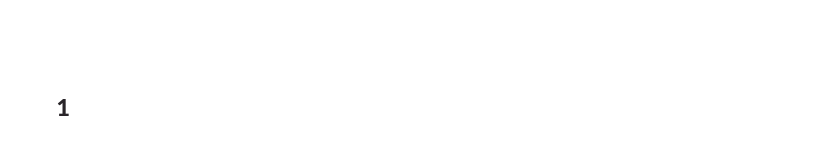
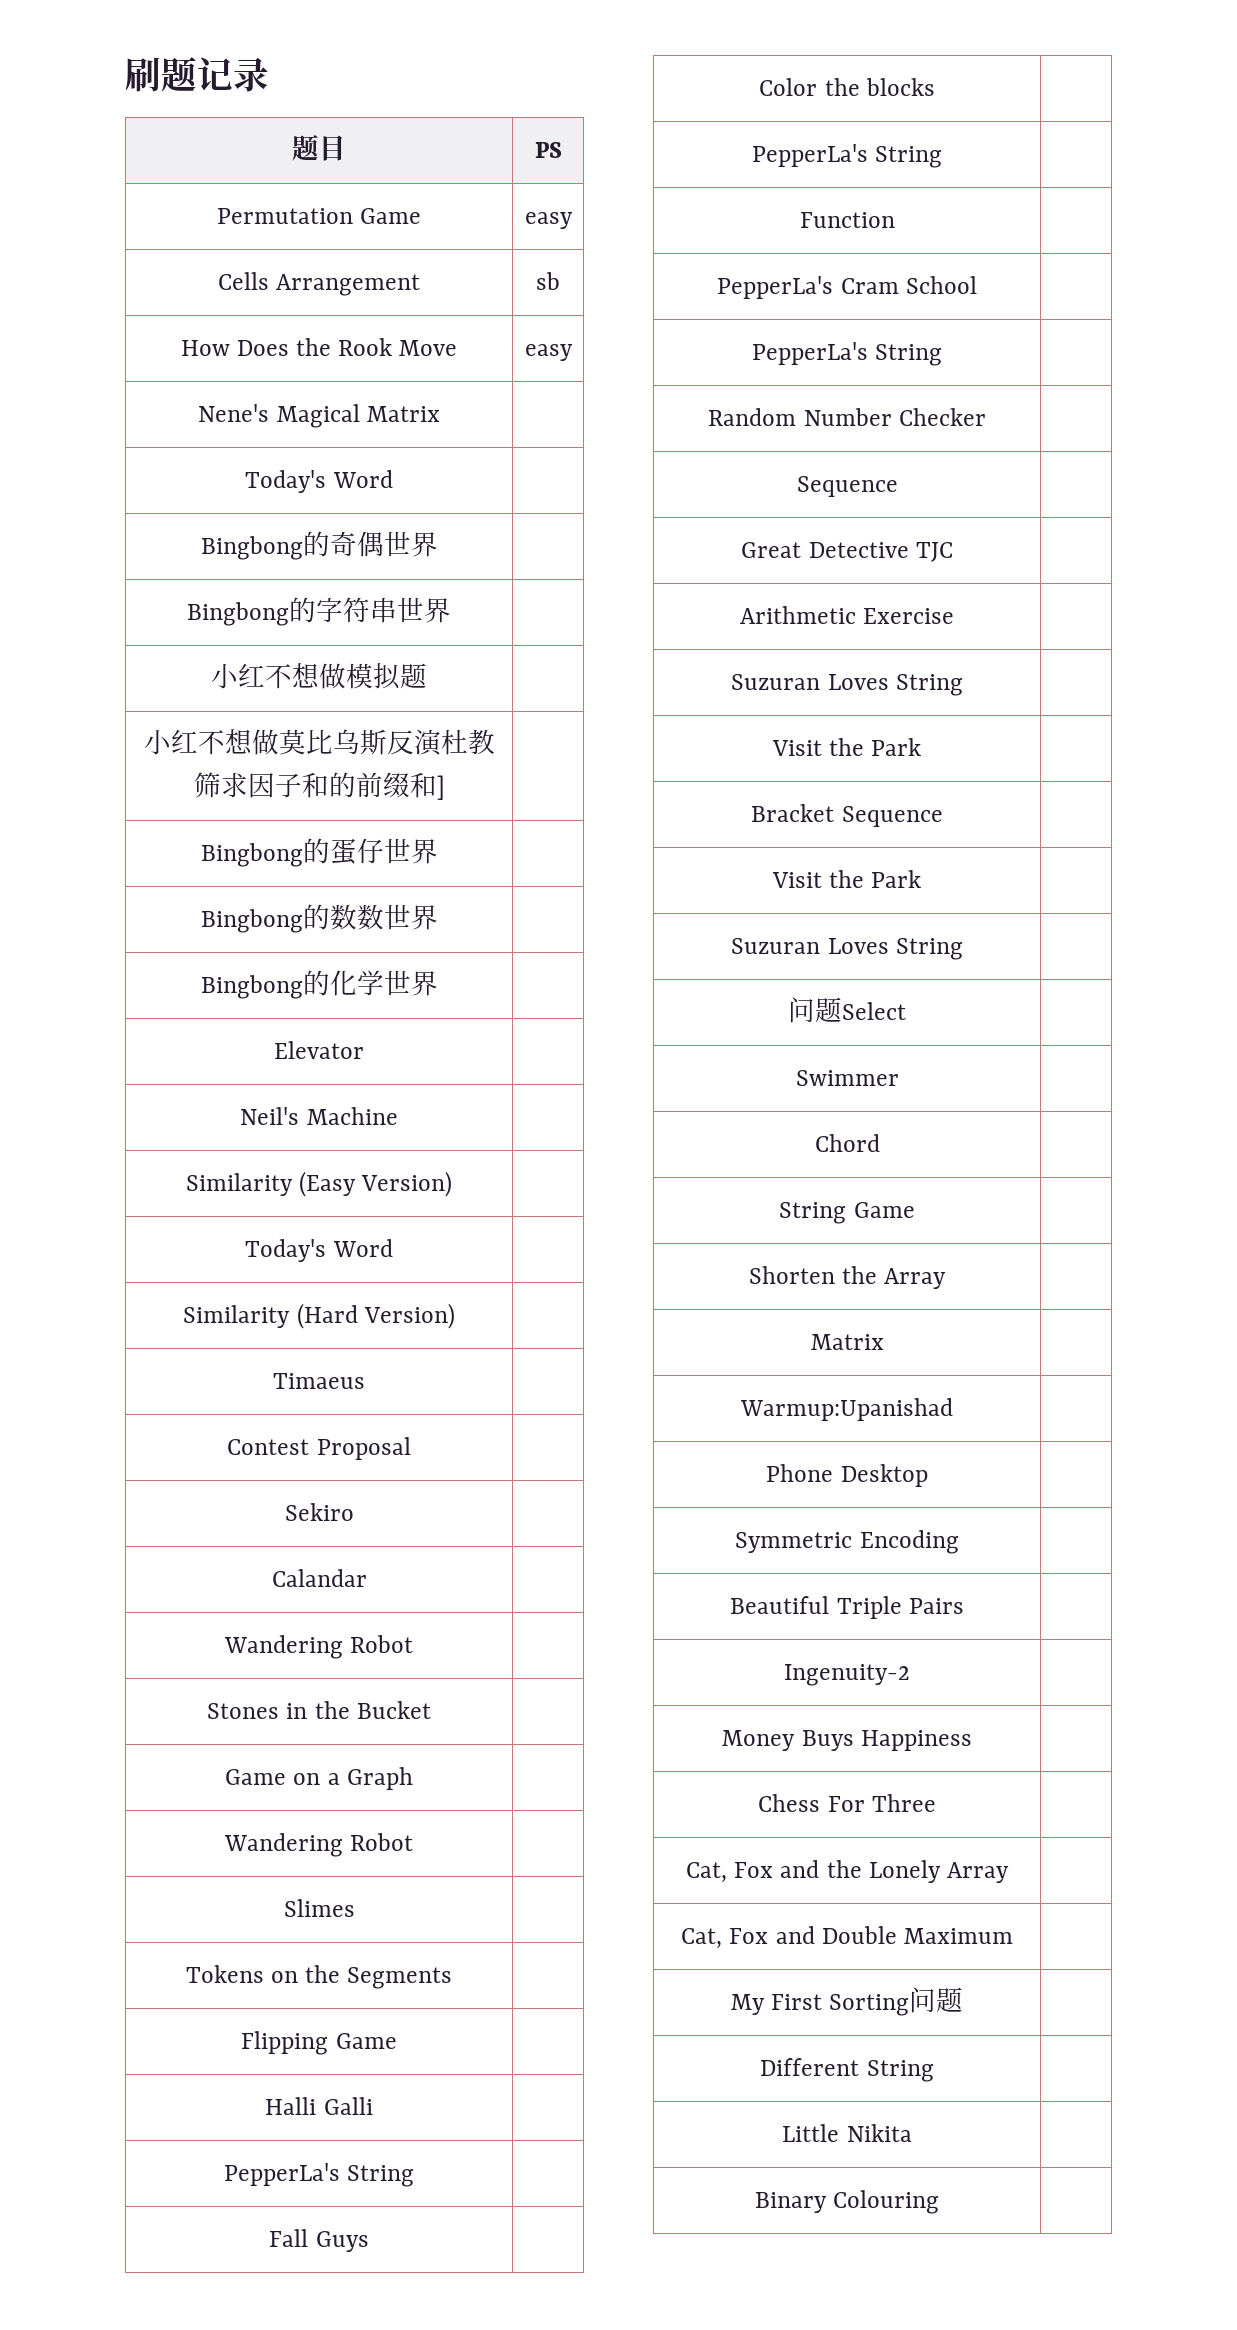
[56,99,70,116] 1 -> [125,57,269,92] [292,134,346,161] [534,142,562,158] [216,208,422,224] [524,212,573,229] [217,272,421,296] [536,272,560,290] [180,338,458,356] [524,344,573,361] [198,404,440,428] [245,470,393,493] [200,531,438,560] [187,597,451,626] [211,663,427,690] [143,729,495,756] [193,772,445,800] [200,838,438,867] [200,904,438,933] [200,970,438,999] [274,1041,364,1059] [240,1107,398,1125] [185,1171,453,1197] [245,1239,393,1262] [183,1303,455,1329] [273,1373,365,1389] [227,1437,411,1460] [284,1503,354,1521] [271,1569,367,1587] [223,1635,414,1659] [207,1701,431,1719] [225,1767,413,1790] [223,1833,414,1857] [283,1899,355,1917] [185,1965,453,1989] [241,2031,397,2055] [265,2097,373,2115] [223,2163,415,2187] [269,2229,369,2252] [759,78,935,96] [751,144,943,168] [799,212,895,228] [717,276,977,299] [751,342,943,366] [708,408,986,426] [796,476,898,497] [741,542,953,562] [739,606,955,624] [731,674,963,696] [771,738,922,756] [751,804,943,827] [771,870,922,888] [731,938,963,960] [788,997,906,1023] [795,1070,899,1086] [814,1134,880,1152] [779,1202,915,1224] [748,1266,947,1289] [810,1334,884,1350] [740,1398,953,1421] [766,1464,928,1487] [735,1530,959,1554] [730,1596,964,1619] [784,1664,910,1686] [722,1730,972,1751] [758,1794,936,1812] [686,1860,1009,1883] [681,1926,1013,1949] [730,1987,964,2016] [760,2058,934,2082] [782,2124,912,2142] [754,2190,940,2214] 刷题记录 // 题目 | PS // Permutation Game | easy // Cells Arrangement | sb // How Does the Rook Move | easy // Nene's Magical Matrix | // Today's Word | // Bingbong的奇偶世界 | // Bingbong的字符串世界 | // 小红不想做模拟题 | // 小红不想做莫比乌斯反演杜教筛求因子和的前缀和] | // Bingbong的蛋仔世界 | // Bingbong的数数世界 | // Bingbong的化学世界 | // Elevator | // Neil's Machine | // Similarity (Easy Version) | // Today's Word | // Similarity (Hard Version) | // Timaeus | // Contest Proposal | // Sekiro | // Calandar | // Wandering Robot | // Stones in the Bucket | // Game on a Graph | // Wandering Robot | // Slimes | // Tokens on the Segments | // Flipping Game | // Halli Galli | // PepperLa's String | // Fall Guys | // Color the blocks | // PepperLa's String | // Function | // PepperLa's Cram School | // PepperLa's String | // Random Number Checker | // Sequence | // Great Detective TJC | // Arithmetic Exercise | // Suzuran Loves String | // Visit the Park | // Bracket Sequence | // Visit the Park | // Suzuran Loves String | // 问题Select | // Swimmer | // Chord | // String Game | // Shorten the Array | // Matrix | // Warmup:Upanishad | // Phone Desktop | // Symmetric Encoding | // Beautiful Triple Pairs | // Ingenuity-2 | // Money Buys Happiness | // Chess For Three | // Cat, Fox and the Lonely Array | // Cat, Fox and Double Maximum | // My First Sorting问题 | // Different String | // Little Nikita | // Binary Colouring |

